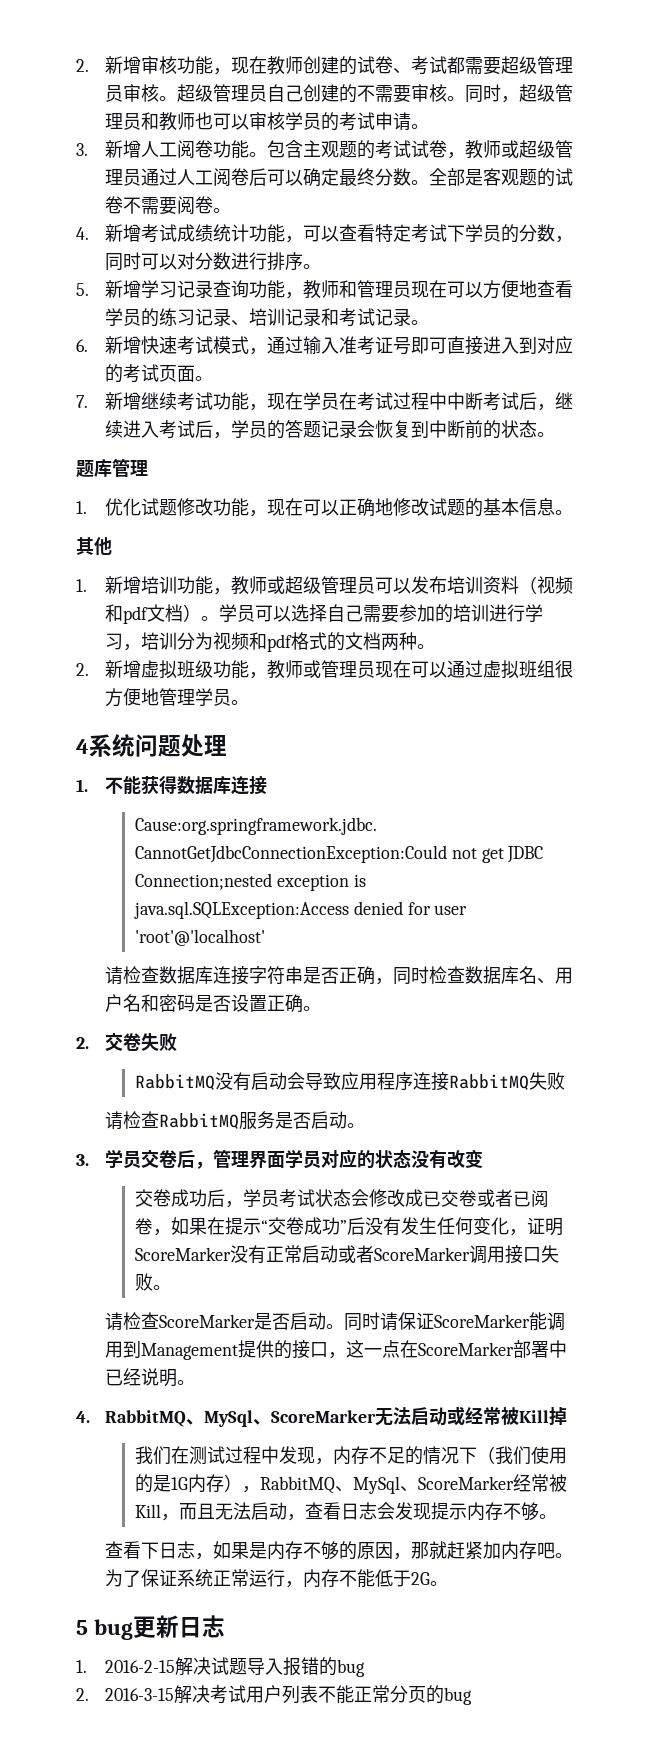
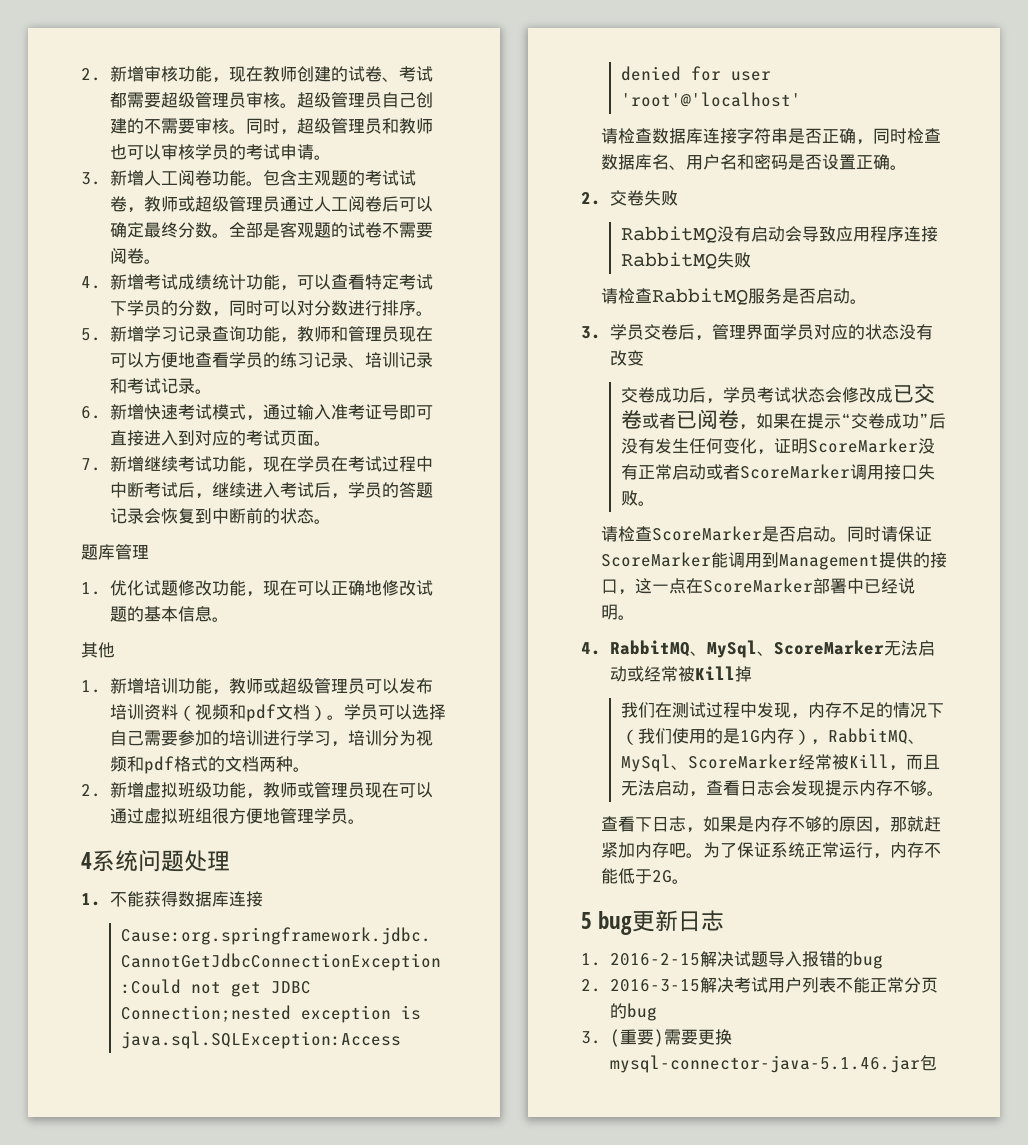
(473, 1696) none -> [581,1029,732,1047] [609,1055,937,1073] // 3. (重要)需要更换mysql-connector-java-5.1.46.jar包

